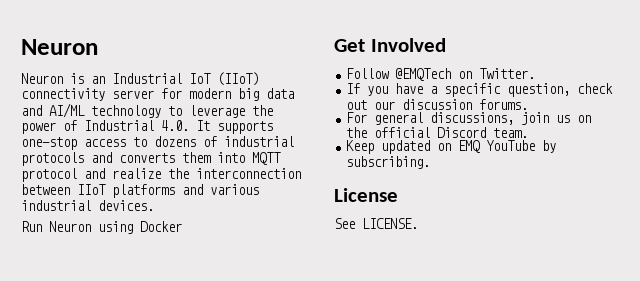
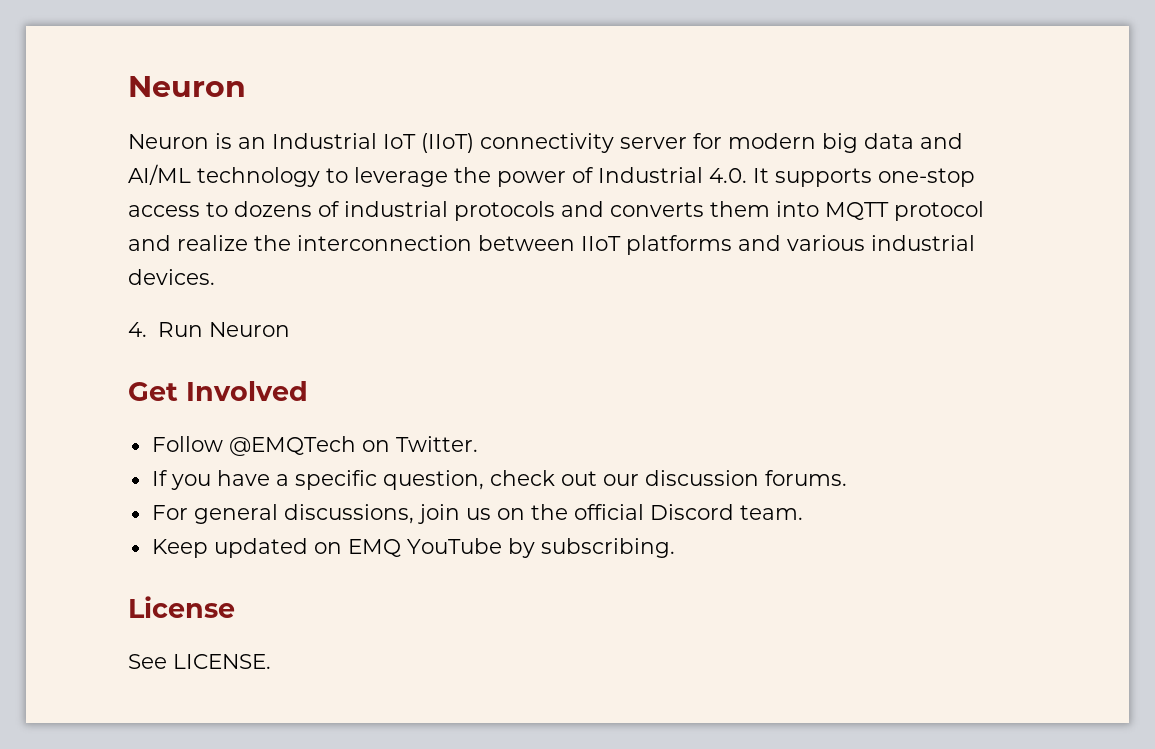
(154, 205) none -> [128,322,147,337] 4.
[98,221,182,234] using Docker -> (290, 329) none

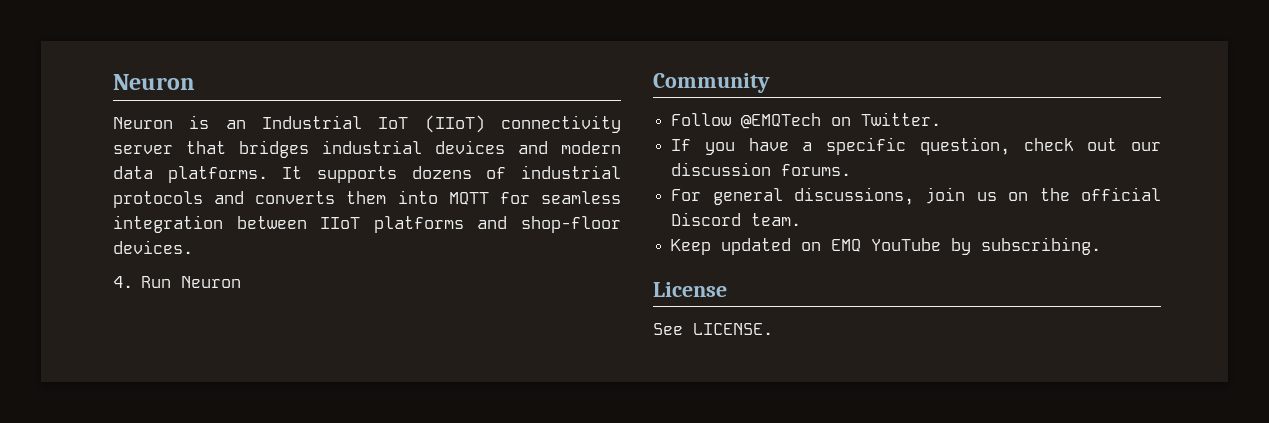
[693,133,963,153] [128,164,975,187] [128,202,228,217] for modern big data and AI/ML technology to leverage the power of Industrial 4.0. It supports one-stop access to -> [186,140,621,158] [113,166,397,183] that bridges industrial devices and modern data platforms. It supports
[894,201,984,221] [128,235,472,251] protocol and realize the interconnection -> [499,191,622,204] [113,215,223,233] for seamless integration
[787,235,975,251] various industrial -> [521,216,621,233] shop-floor
[128,381,308,401] Get Involved -> [653,73,770,93] Community

